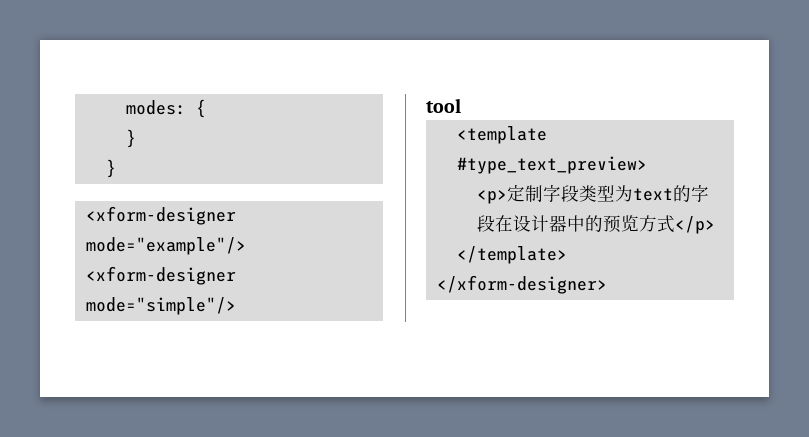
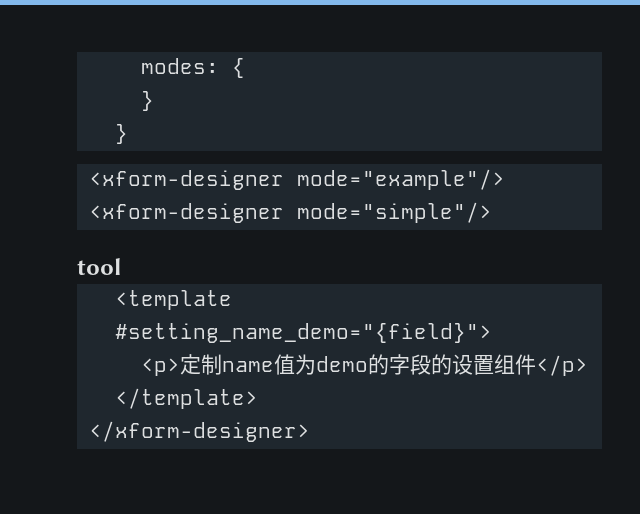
[456,156,647,174] #type_text_preview> -> [115,323,492,343] #setting_name_demo="{field}">
[542,184,709,202] [476,215,675,233] 字段类型为text的字段在设计器中的预览方式 -> [222,354,536,375] name值为demo的字段的设置组件

